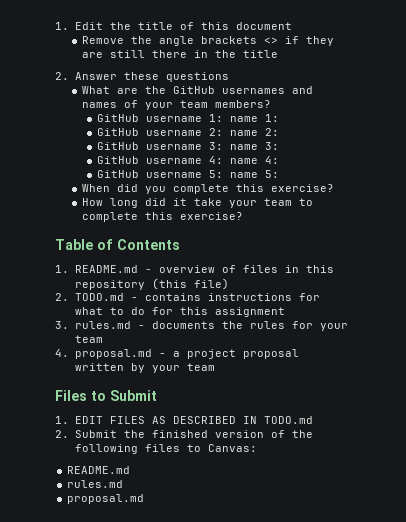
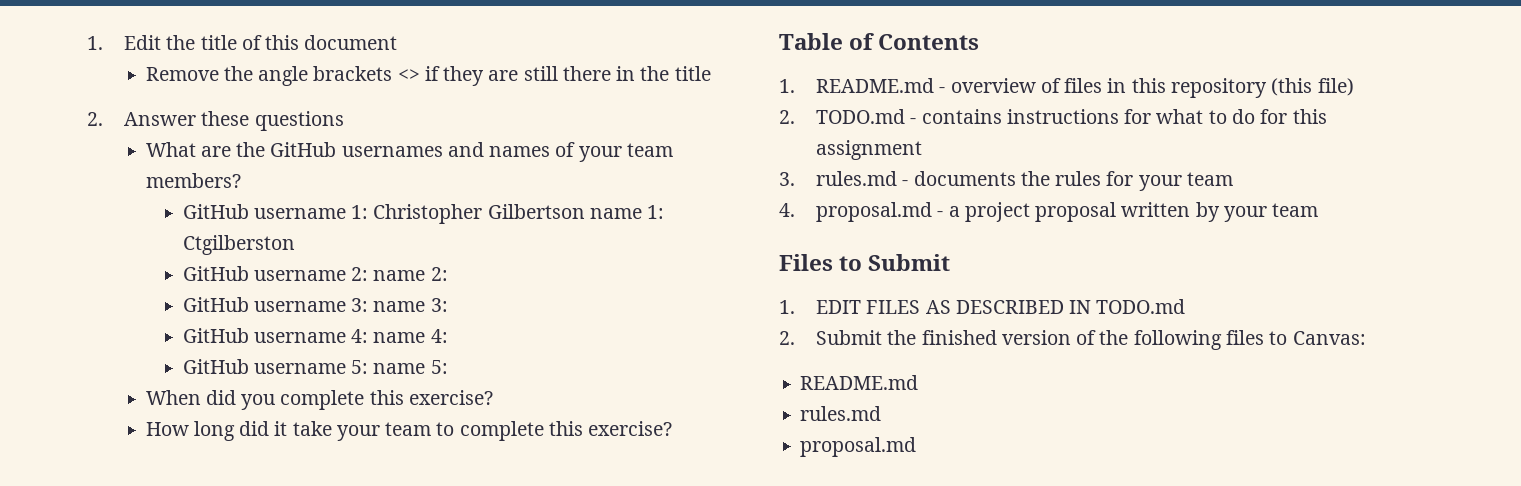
(223, 118) none -> [373,204,585,224] Christopher Gilbertson
(279, 118) none -> [182,235,295,255] Ctgilberston

